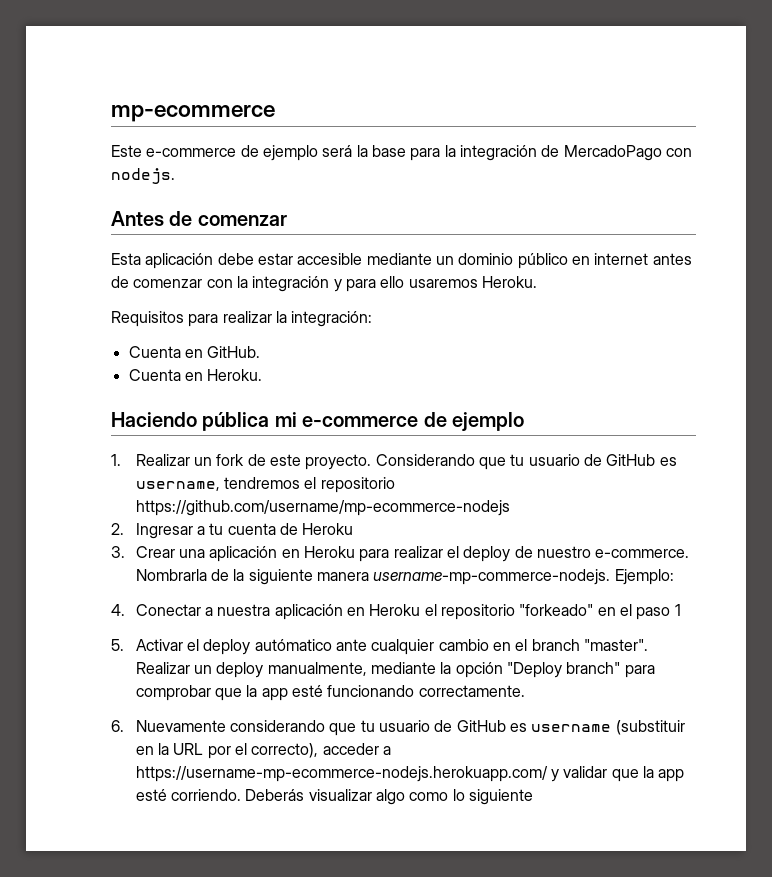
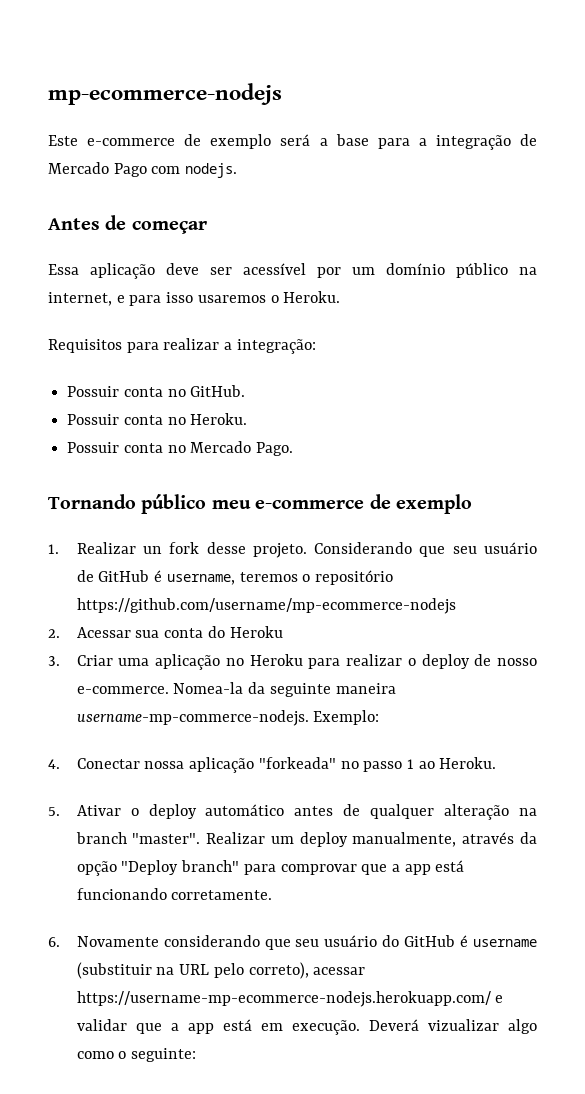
[111,105,275,122] mp-ecommerce -> [48,83,282,105] mp-ecommerce-nodejs
[262,145,692,161] [111,168,175,184] [111,211,287,226] [111,253,692,269] [111,276,537,292] [111,311,373,327] [128,346,261,358] [128,369,263,381] [111,412,524,432] ejemplo será la base para la integración de MercadoPago con nodejs. // Antes de comenzar // Esta aplicación debe estar accesible mediante un dominio público en internet antes de comenzar con la integración y para ello usaremos Heroku. // Requisitos para realizar la integración: // Cuenta en GitHub. // Cuenta en Heroku. // Haciendo pública mi e-commerce de ejemplo -> [210,134,538,150] [48,162,238,178] [48,215,207,234] [48,263,537,279] [48,291,341,306] [48,338,316,354] [67,385,246,397] [67,413,248,425] [67,441,294,456] [48,494,472,514] exemplo será a base para a integração de Mercado Pago com nodejs. // Antes de começar // Essa aplicação deve ser acessível por um domínio público na internet, e para isso usaremos o Heroku. // Requisitos para realizar a integração: // Possuir conta no GitHub. // Possuir conta no Heroku. // Possuir conta no Mercado Pago. // Tornando público meu e-commerce de exemplo
[247,454,677,470] [135,477,395,493] [135,500,510,516] [111,523,354,539] [111,546,300,562] de este proyecto. Considerando que tu usuario de GitHub es username, tendremos el repositorio https://github.com/username/mp-ecommerce-nodejs // 2. Ingresar a tu cuenta de Heroku // 3. Crear una aplicación en -> [206,542,537,558] [76,570,394,585] [76,598,456,614] [48,626,283,638] [48,654,244,670] desse projeto. Considerando que seu usuário de GitHub é username, teremos o repositório https://github.com/username/mp-ecommerce-nodejs // 2. Acessar sua conta do Heroku // 3. Criar uma aplicação no
[446,546,459,558] el -> [407,658,416,666] o
[536,546,690,558] [135,569,674,585] [111,604,671,620] nuestro e-commerce. Nombrarla de la siguiente manera username-mp-commerce-nodejs. Ejemplo: // 4. Conectar a nuestra aplicación en Heroku el repositorio "forkeado" en el paso -> [497,658,537,666] [76,682,396,697] [76,710,380,726] [48,757,403,773] nosso e-commerce. Nomea-la da seguinte maneira username-mp-commerce-nodejs. Exemplo: // 4. Conectar nossa aplicação "forkeada" no passo
(681, 610) none -> [418,757,497,769] ao Heroku.
[135,639,528,655] Activar el deploy autómatico ante cualquier cambio en el -> [76,804,537,820] Ativar o deploy automático antes de qualquer alteração na
[194,665,213,674] un -> [270,836,294,844] um
[371,662,655,678] [135,685,525,701] mediante la opción "Deploy branch" para comprobar que la app esté funcionando correctamente. -> [462,832,537,844] [76,860,465,876] [76,888,273,900] através da opção "Deploy branch" para comprovar que a app está funcionando corretamente.
[135,720,226,732] Nuevamente -> [76,936,159,947] Novamente
[360,720,685,735] [135,743,391,759] [135,766,685,782] [135,789,533,805] tu usuario de GitHub es username (substituir en la URL por el correcto), acceder a https://username-mp-ecommerce-nodejs.herokuapp.com/ y validar que la app esté corriendo. Deberás visualizar algo como lo siguiente -> [295,935,537,947] [76,962,366,979] [76,991,504,1007] [76,1019,537,1035] [76,1048,197,1062] seu usuário do GitHub é username (substituir na URL pelo correto), acessar https://username-mp-ecommerce-nodejs.herokuapp.com/ e validar que a app está em execução. Deverá vizualizar algo como o seguinte:

